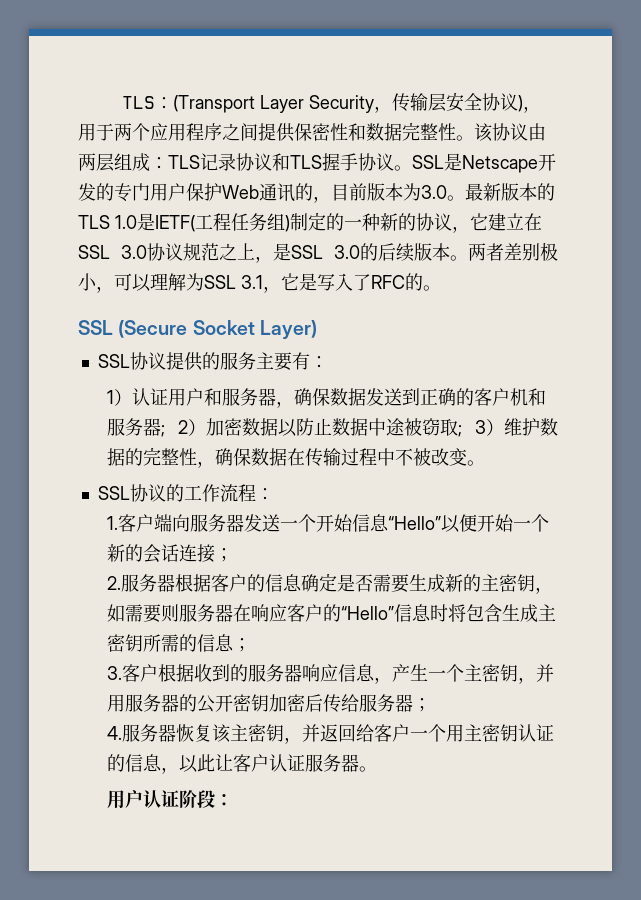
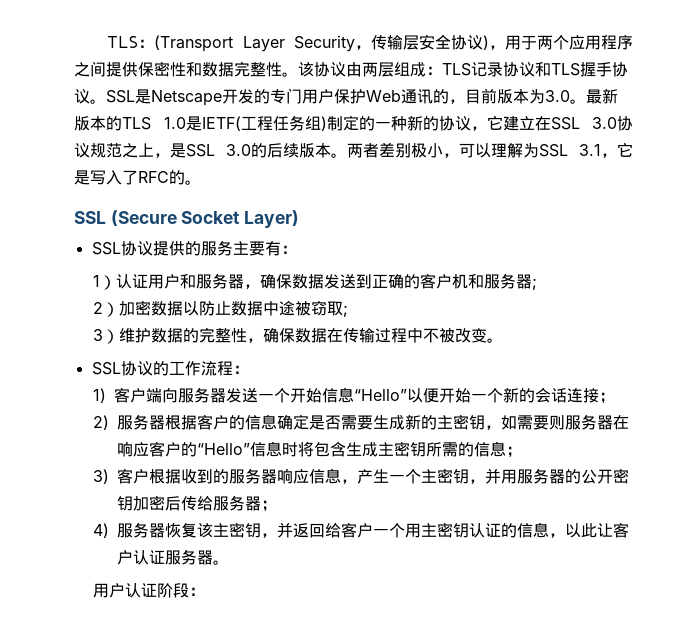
(166, 431) none -> (538, 284) //
(463, 431) none -> (349, 311) //
[107,516,119,530] 1. -> [93,388,107,403] 1)
[107,576,122,590] 2. -> [93,415,110,430] 2)
[107,666,123,680] 3. -> [93,469,110,484] 3)
[107,726,123,740] 4. -> [93,523,110,538] 4)

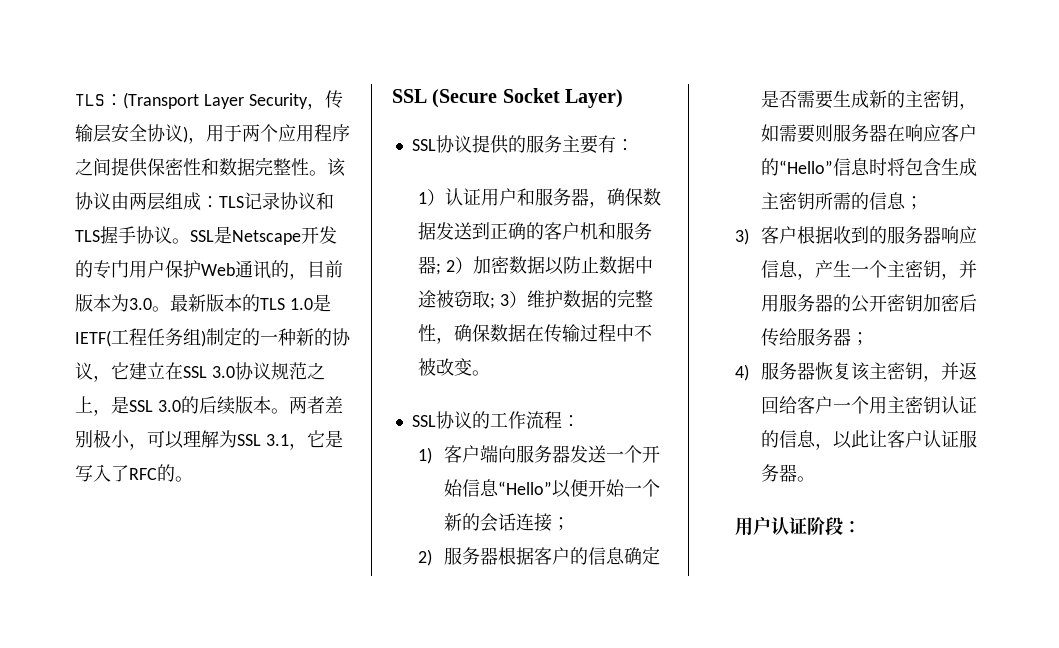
(538, 284) // -> (442, 269) none
(349, 311) // -> (496, 303) none

